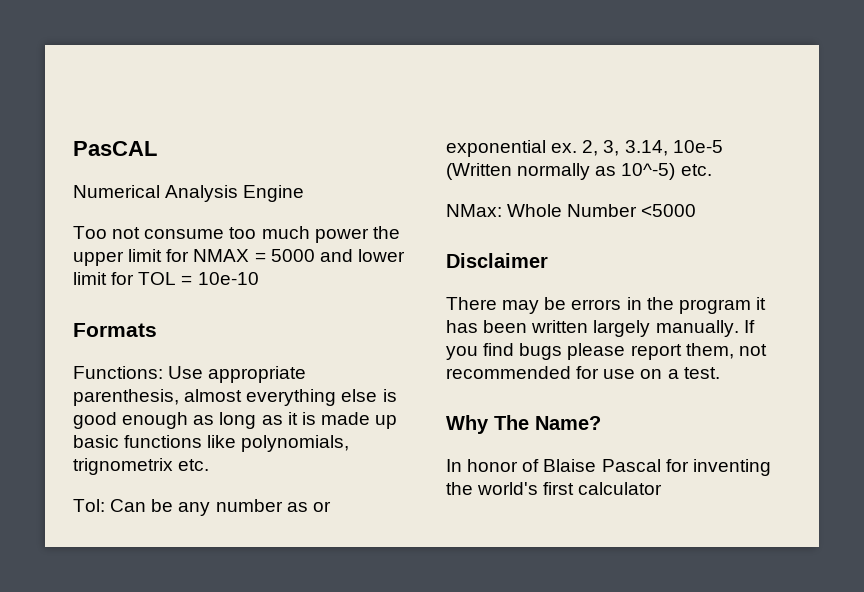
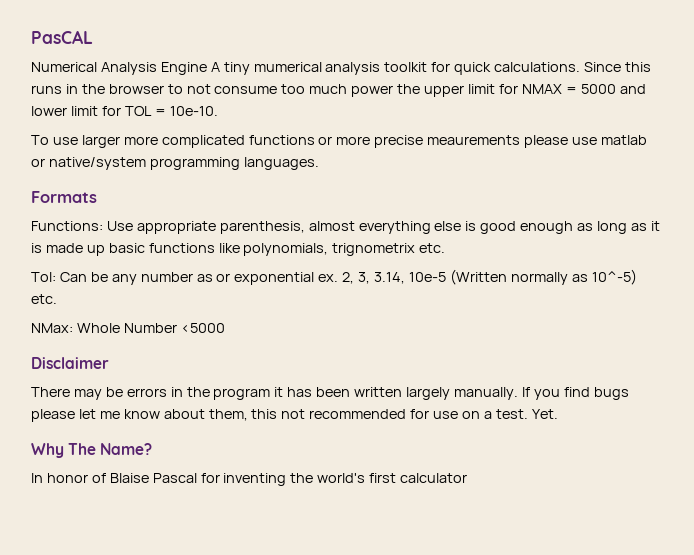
[73,226,107,239] // Too -> [210,62,651,75] [31,84,183,94] A tiny mumerical analysis toolkit for quick calculations. Since this runs in the browser to
[197,272,259,285] 10e-10 -> [169,106,218,116] [31,135,647,148] [31,157,319,170] 10e-10. // To use larger more complicated functions or more precise meaurements please use matlab or native/system programming languages.
[630,343,734,360] report them, -> [78,409,278,421] let me know about them, this
(720, 373) none -> [531,409,558,419] Yet.

